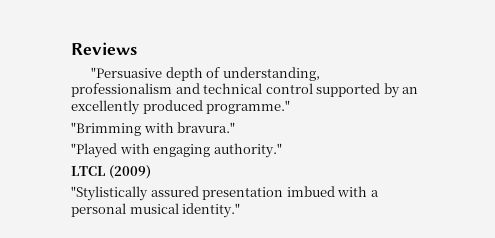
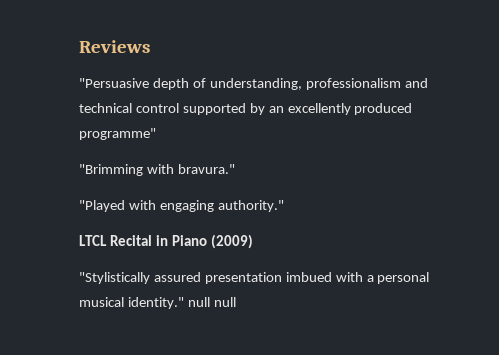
[206,100,291,114] programme." -> [79,128,156,140] programme"
(105, 171) none -> [109,235,207,246] Recital in Piano
(241, 210) none -> [187,297,236,307] null null

